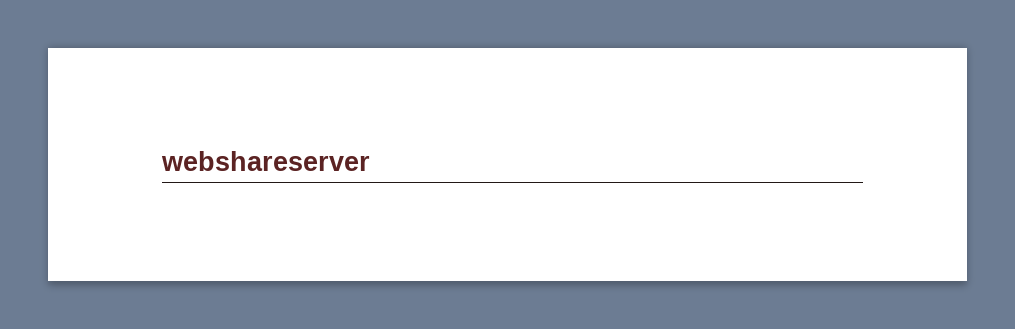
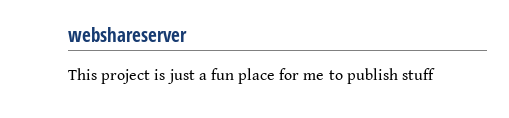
(370, 161) none -> [68,68,436,84] // This project is just a fun place for me to publish stuff

